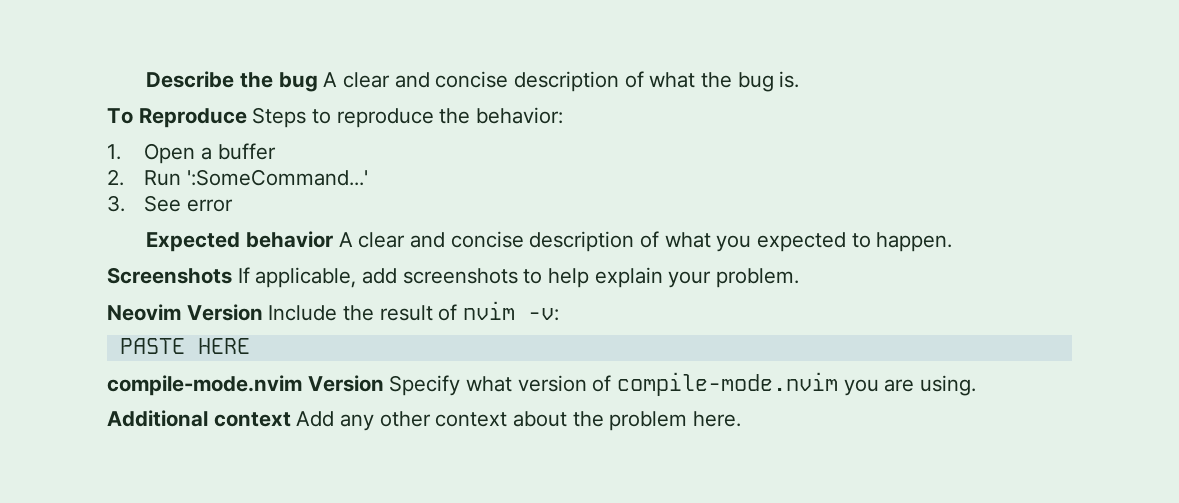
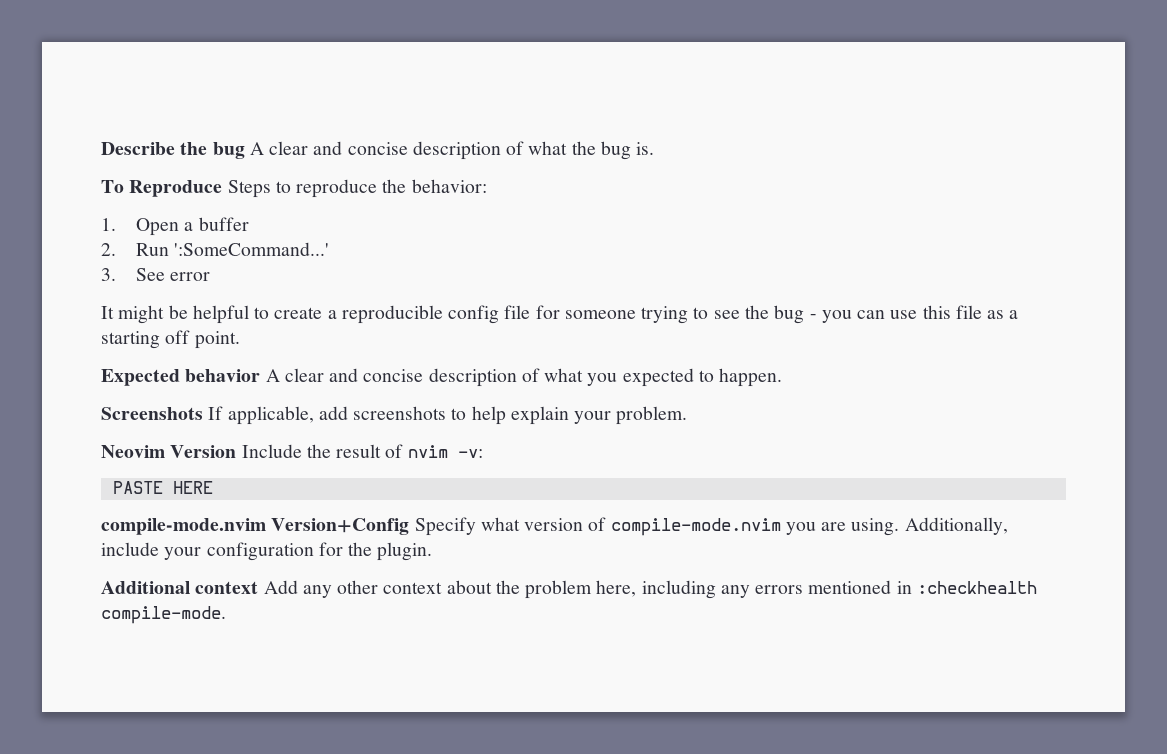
(233, 205) none -> [101,305,1019,324] [101,330,240,349] // It might be helpful to create a reproducible config file for someone trying to see the bug - you can use this file as a starting off point.
[307,375,384,392] Version -> [271,518,410,535] Version+Config
(977, 385) none -> [904,517,1008,535] [101,542,433,561] Additionally, include your configuration for the plugin.
[693,411,742,427] here. -> [596,580,1037,599] [101,606,226,624] here, including any errors mentioned in :checkhealth compile-mode.

